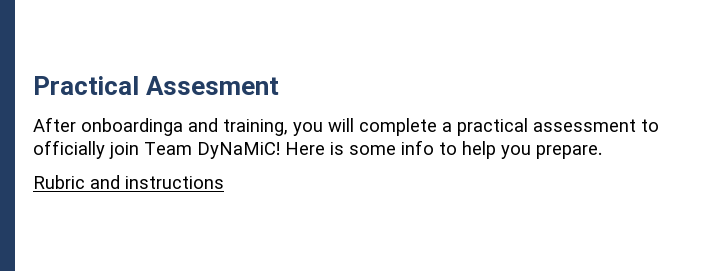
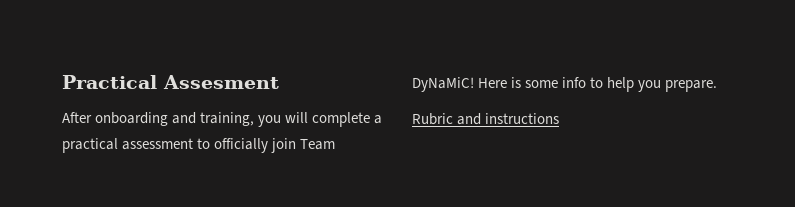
[81,118,183,136] onboardinga -> [95,112,169,126] onboarding

